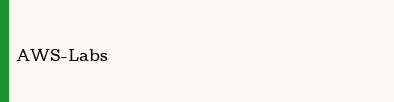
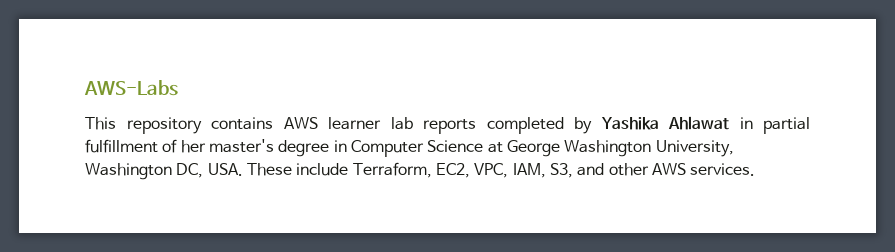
(108, 55) none -> [85,116,811,134] [85,139,734,157] [85,162,756,180] // This repository contains AWS learner lab reports completed by Yashika Ahlawat in partial fulfillment of her master's degree in Computer Science at George Washington University, Washington DC, USA. These include Terraform, EC2, VPC, IAM, S3, and other AWS services.

